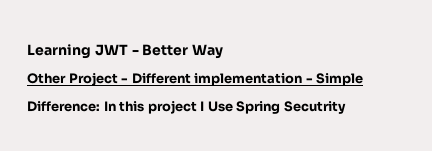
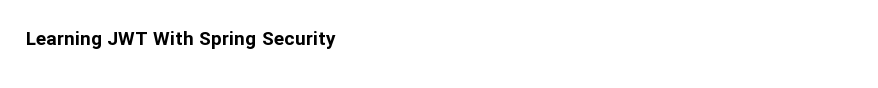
[131,44,224,59] [27,72,364,86] [27,100,346,114] - Better Way // Other Project - Different implementation - Simple // Difference: In this project I Use Spring Secutrity -> [153,31,336,49] With Spring Security

